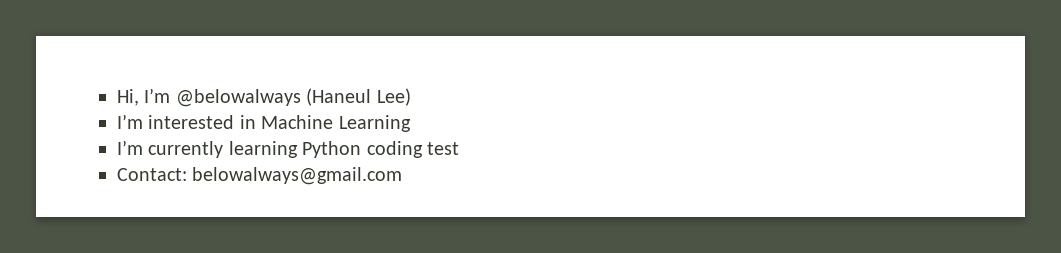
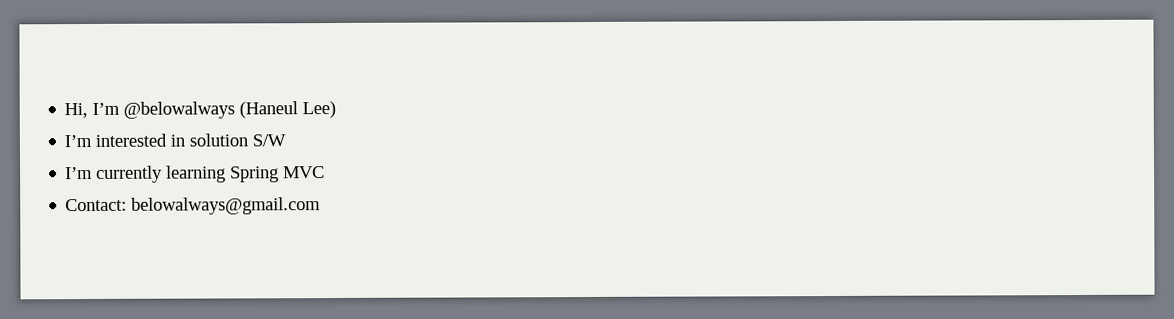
[261,115,411,132] Machine Learning -> [189,133,287,147] solution S/W
[302,141,459,158] Python coding test -> [230,166,326,183] Spring MVC

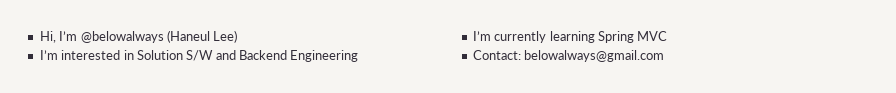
[189,133,249,147] solution -> [136,50,183,60] Solution
(287, 140) none -> [215,50,359,62] and Backend Engineering

